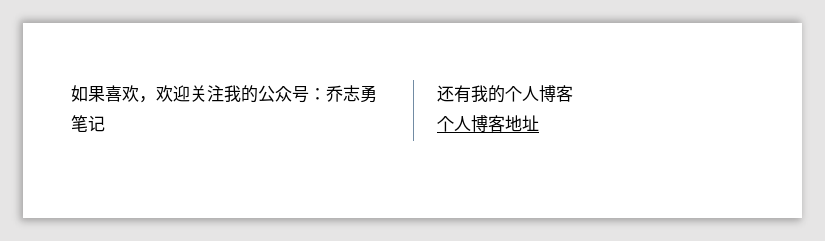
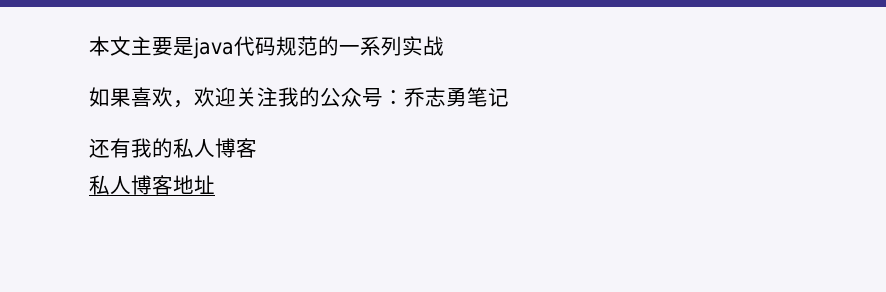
(71, 93) none -> [89,36,444,59] 本文主要是java代码规范的一系列实战 //
[505,86,522,102] 个 -> [173,138,194,158] 私
[437,116,454,132] 个 -> [89,175,110,195] 私

